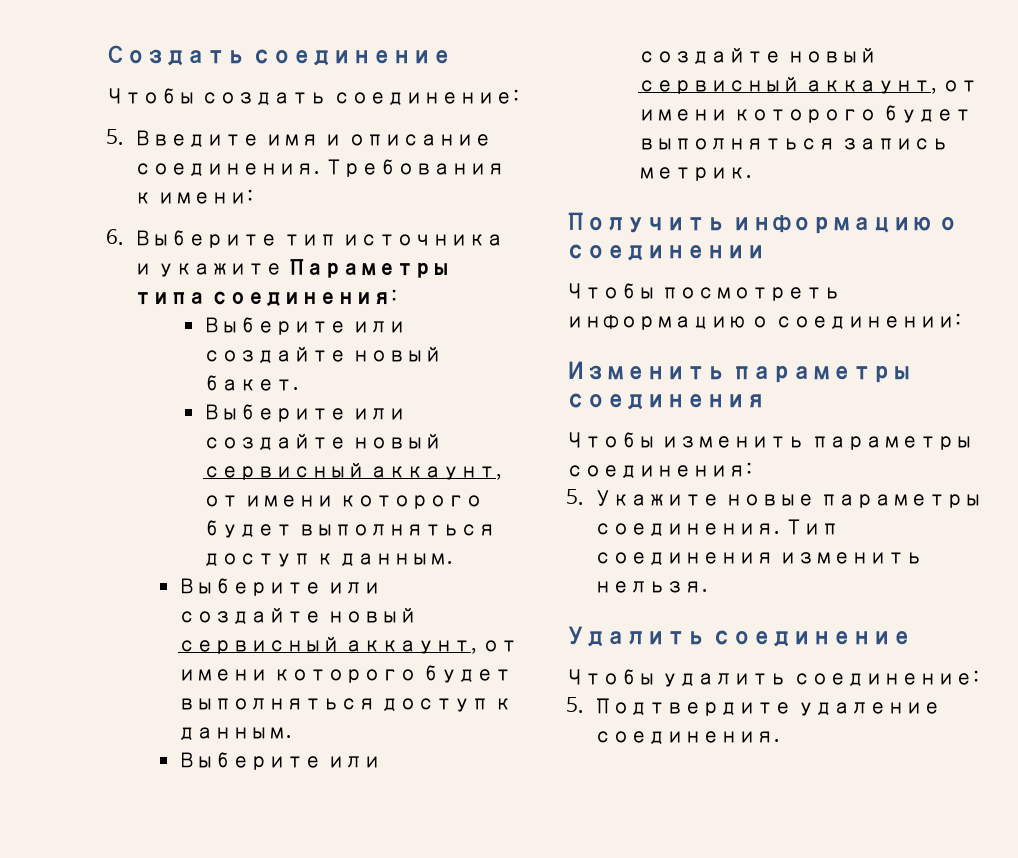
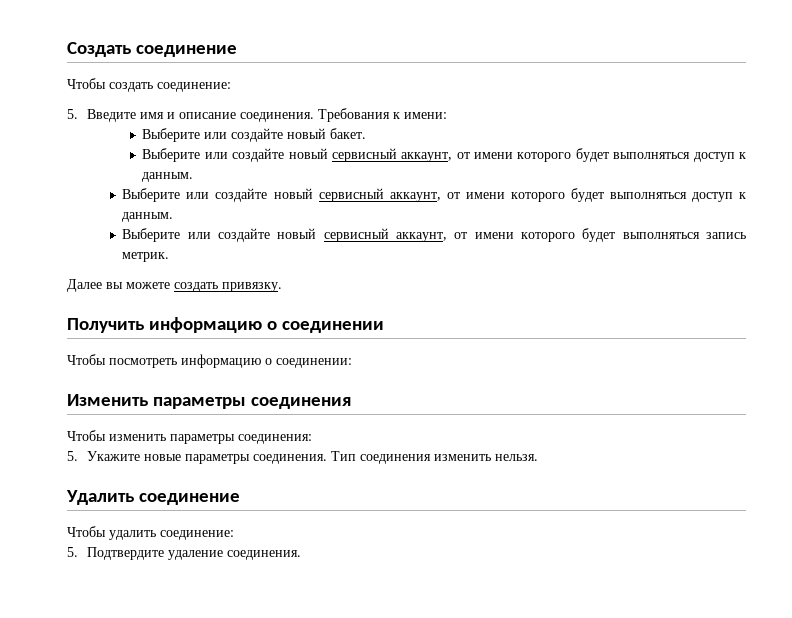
[106,229,505,248] [133,259,451,278] [133,289,398,306] // 6. Выберите тип источника и укажите Параметры типа соединения: -> (447, 115) none
(752, 174) none -> [67,279,282,292] // Далее вы можете создать привязку.

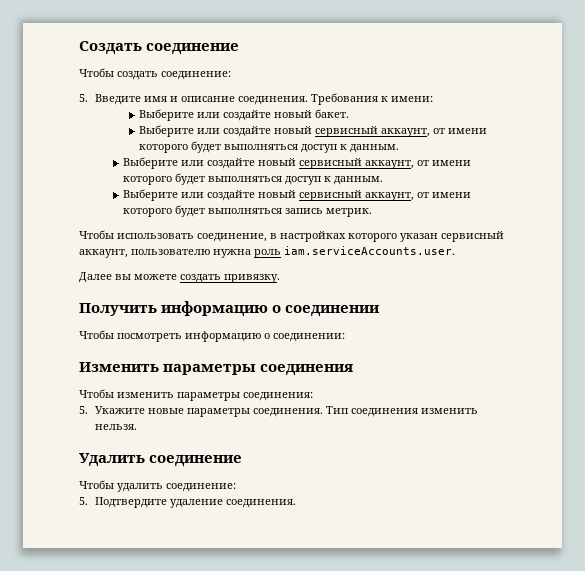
(170, 257) none -> [79,230,504,242] [79,246,455,258] // Чтобы использовать соединение, в настройках которого указан сервисный аккаунт, пользователю нужна роль iam.serviceAccounts.user.

